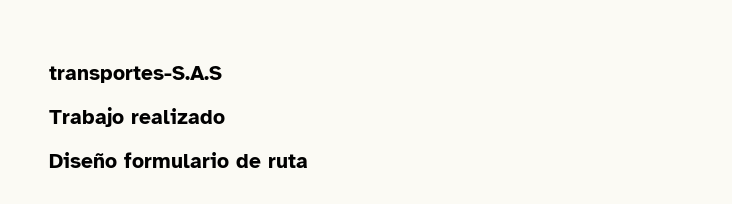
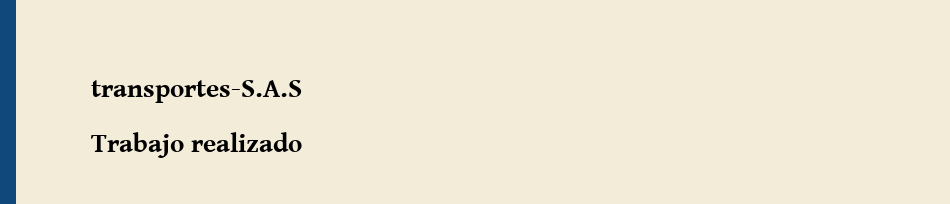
[49,152,308,168] // Diseño formulario de ruta -> (303, 142) none

